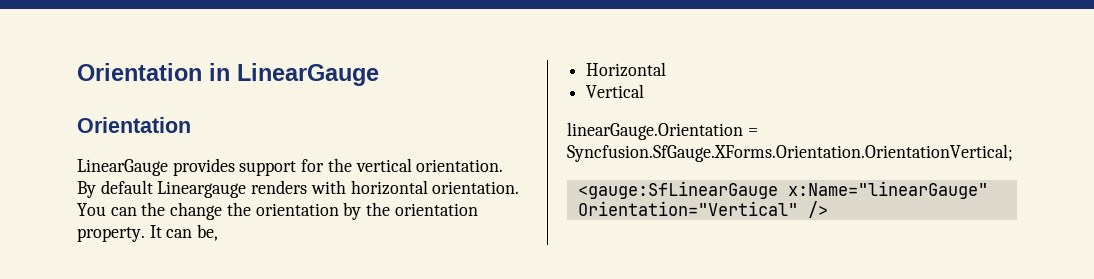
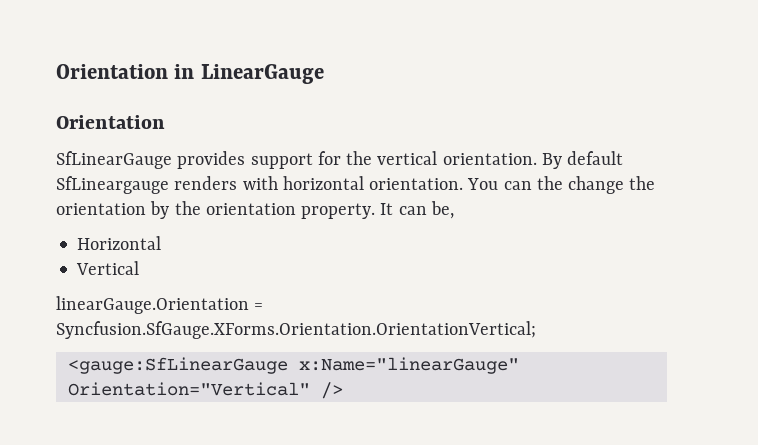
[77,159,168,176] LinearGauge -> [56,151,172,169] SfLinearGauge
[157,181,247,198] Lineargauge -> [56,176,169,194] SfLineargauge

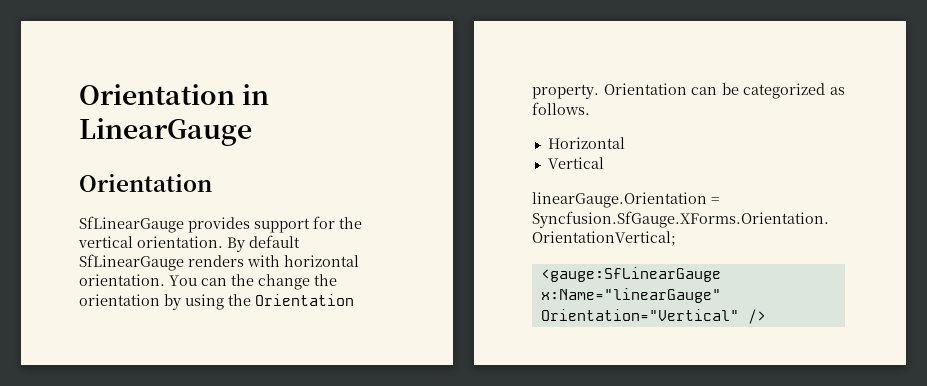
[56,176,169,194] SfLineargauge -> [79,254,184,271] SfLinearGauge
[174,201,454,219] the orientation property. It can be, -> [185,294,354,310] [532,83,845,99] [532,102,590,115] using the Orientation property. Orientation can be categorized as follows.

